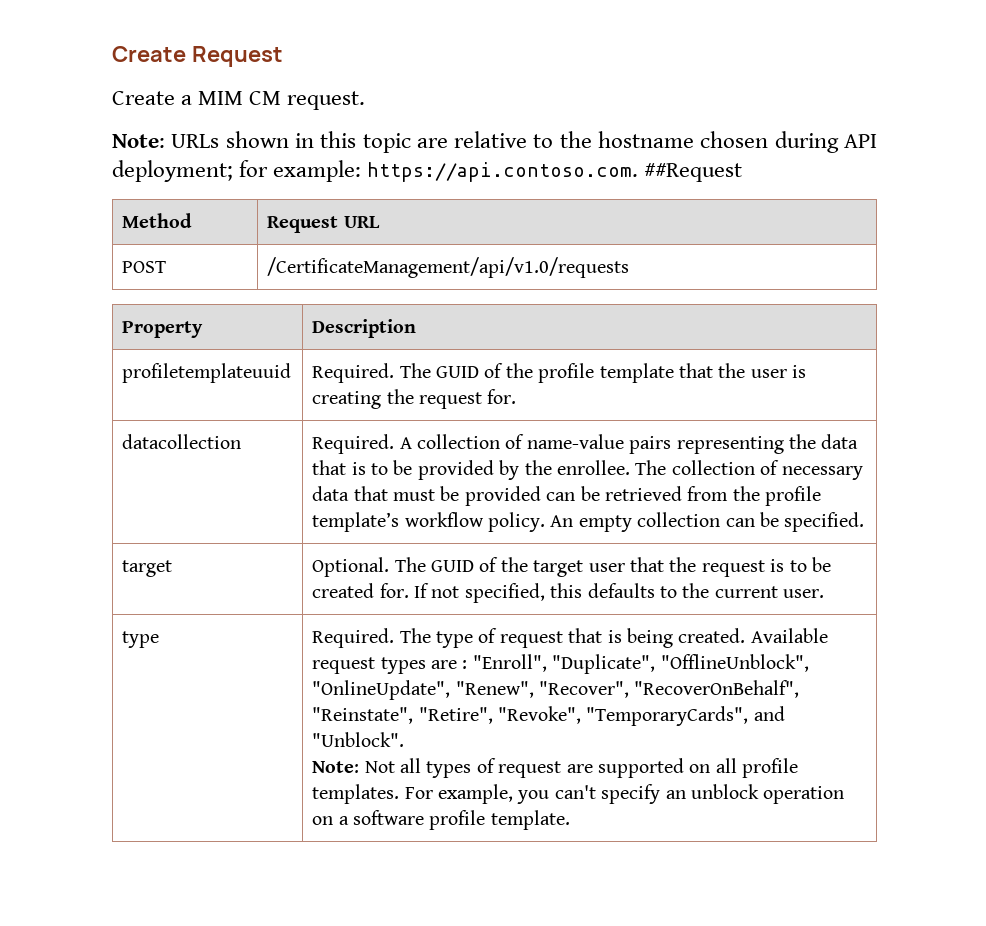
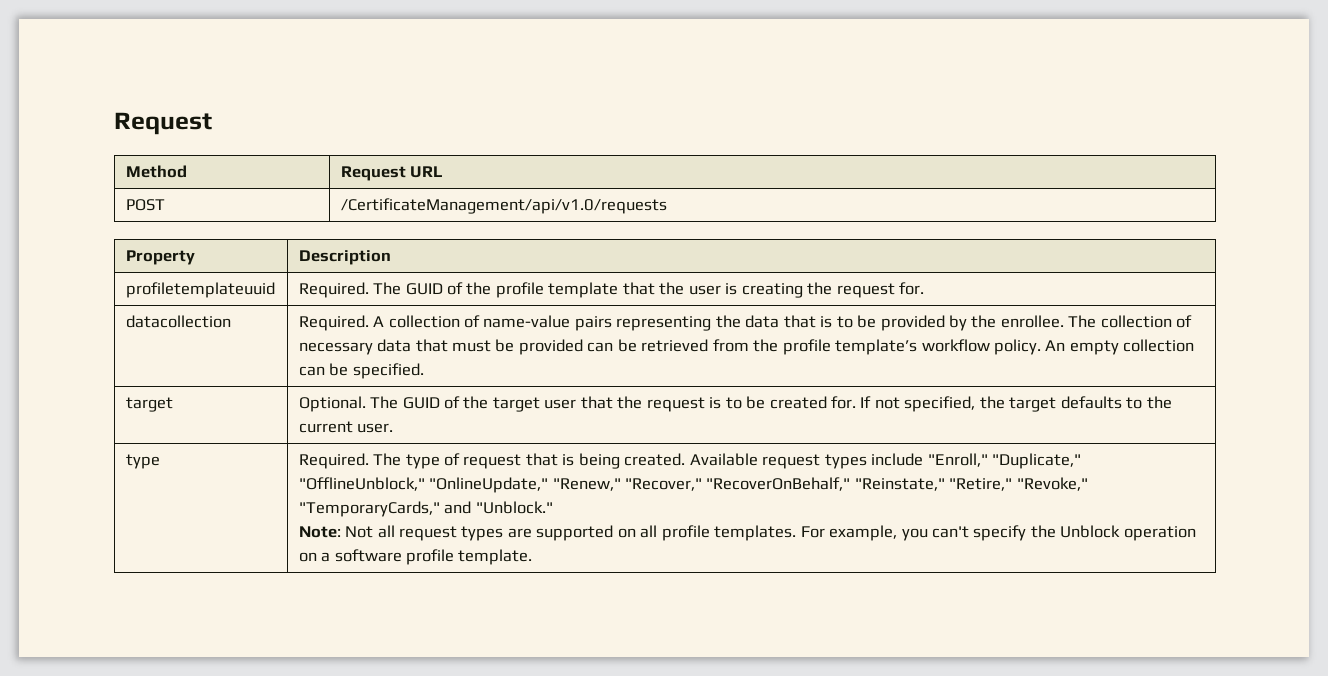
[112,46,283,67] [112,91,366,110] [112,131,877,153] [112,160,743,182] Create Request // Create a MIM CM request. // Note: URLs shown in this topic are relative to the hostname chosen during API deployment; for example: https://api.contoso.com. ##Request -> [114,112,212,135] Request
[550,583,583,598] this -> [979,396,1057,412] the target
[431,654,809,674] [312,680,800,700] [312,706,785,726] [312,732,405,747] are : "Enroll", "Duplicate", "OfflineUnblock", "OnlineUpdate", "Renew", "Recover", "RecoverOnBehalf", "Reinstate", "Retire", "Revoke", "TemporaryCards", and "Unblock". -> [871,453,1082,469] [298,477,1088,493] [298,501,553,517] include "Enroll," "Duplicate," "OfflineUnblock," "OnlineUpdate," "Renew," "Recover," "RecoverOnBehalf," "Reinstate," "Retire," "Revoke," "TemporaryCards," and "Unblock."
[426,758,562,778] types of request -> [399,526,504,541] request types
[665,784,760,799] an unblock -> [1030,525,1121,538] the Unblock

